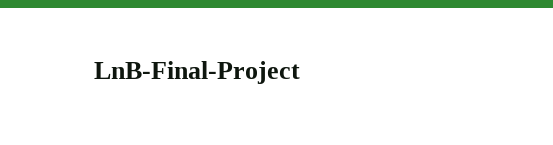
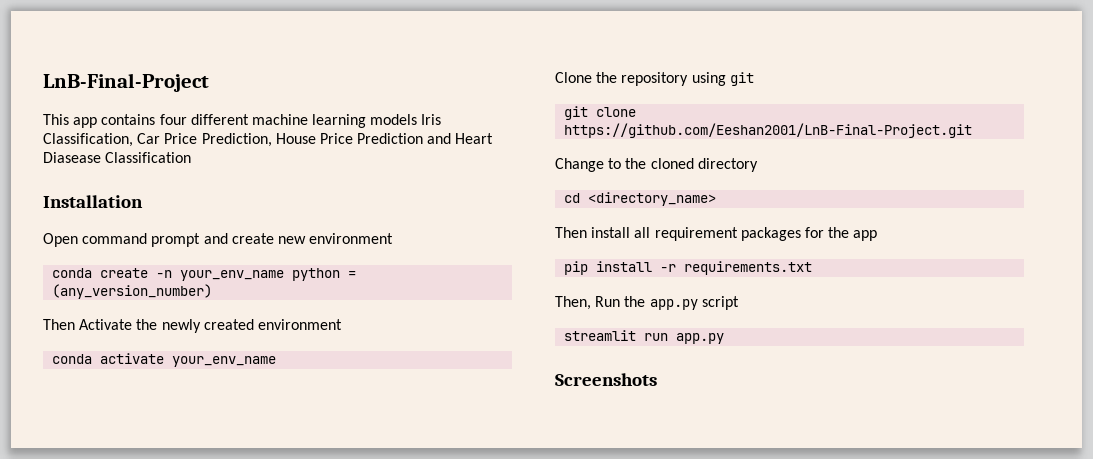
(300, 72) none -> [43,114,442,128] [43,133,494,147] [43,152,192,163] [43,195,143,208] [43,233,394,247] [52,268,357,281] [52,284,213,299] [43,319,342,333] [52,353,277,367] [555,72,754,86] [564,106,637,120] [564,123,973,138] [555,158,758,172] [564,192,717,206] [555,227,878,241] [564,261,813,275] [555,296,739,310] [564,330,725,344] [555,373,657,386] // This app contains four different machine learning models Iris Classification, Car Price Prediction, House Price Prediction and Heart Diasease Classification // Installation // Open command prompt and create new environment // conda create -n your_env_name python = (any_version_number) // Then Activate the newly created environment // conda activate your_env_name // Clone the repository using git // git clone https://github.com/Eeshan2001/LnB-Final-Project.git // Change to the cloned directory // cd <directory_name> // Then install all requirement packages for the app // pip install -r requirements.txt // Then, Run the app.py script // streamlit run app.py // Screenshots

